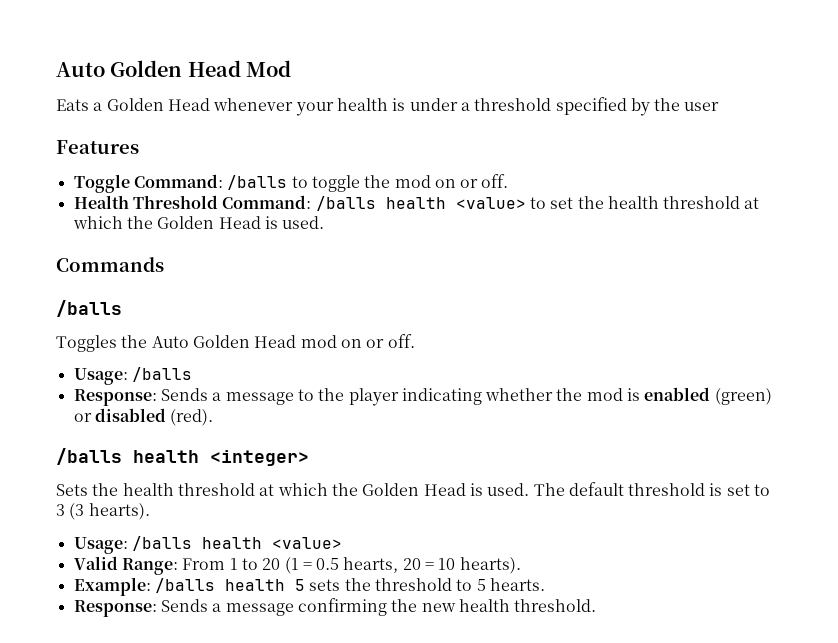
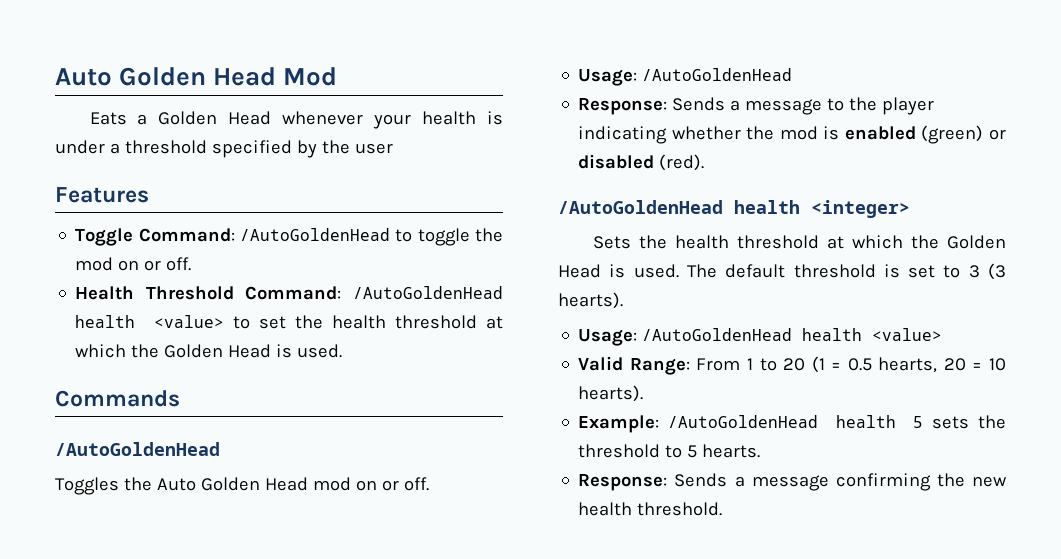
[227,175,288,190] /balls -> [240,228,391,241] /AutoGoldenHead
[315,196,376,211] /balls -> [352,286,503,299] /AutoGoldenHead
[56,300,122,317] /balls -> [55,442,220,456] /AutoGoldenHead
[131,367,192,382] /balls -> [642,68,793,81] /AutoGoldenHead
[56,448,122,465] /balls -> [558,200,723,214] /AutoGoldenHead
[131,536,192,551] /balls -> [642,328,793,341] /AutoGoldenHead
[154,578,215,593] /balls -> [668,415,819,428] /AutoGoldenHead

